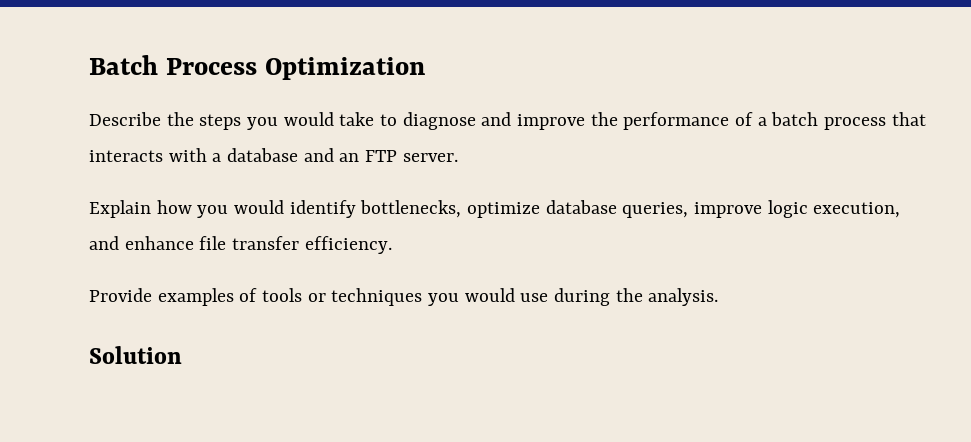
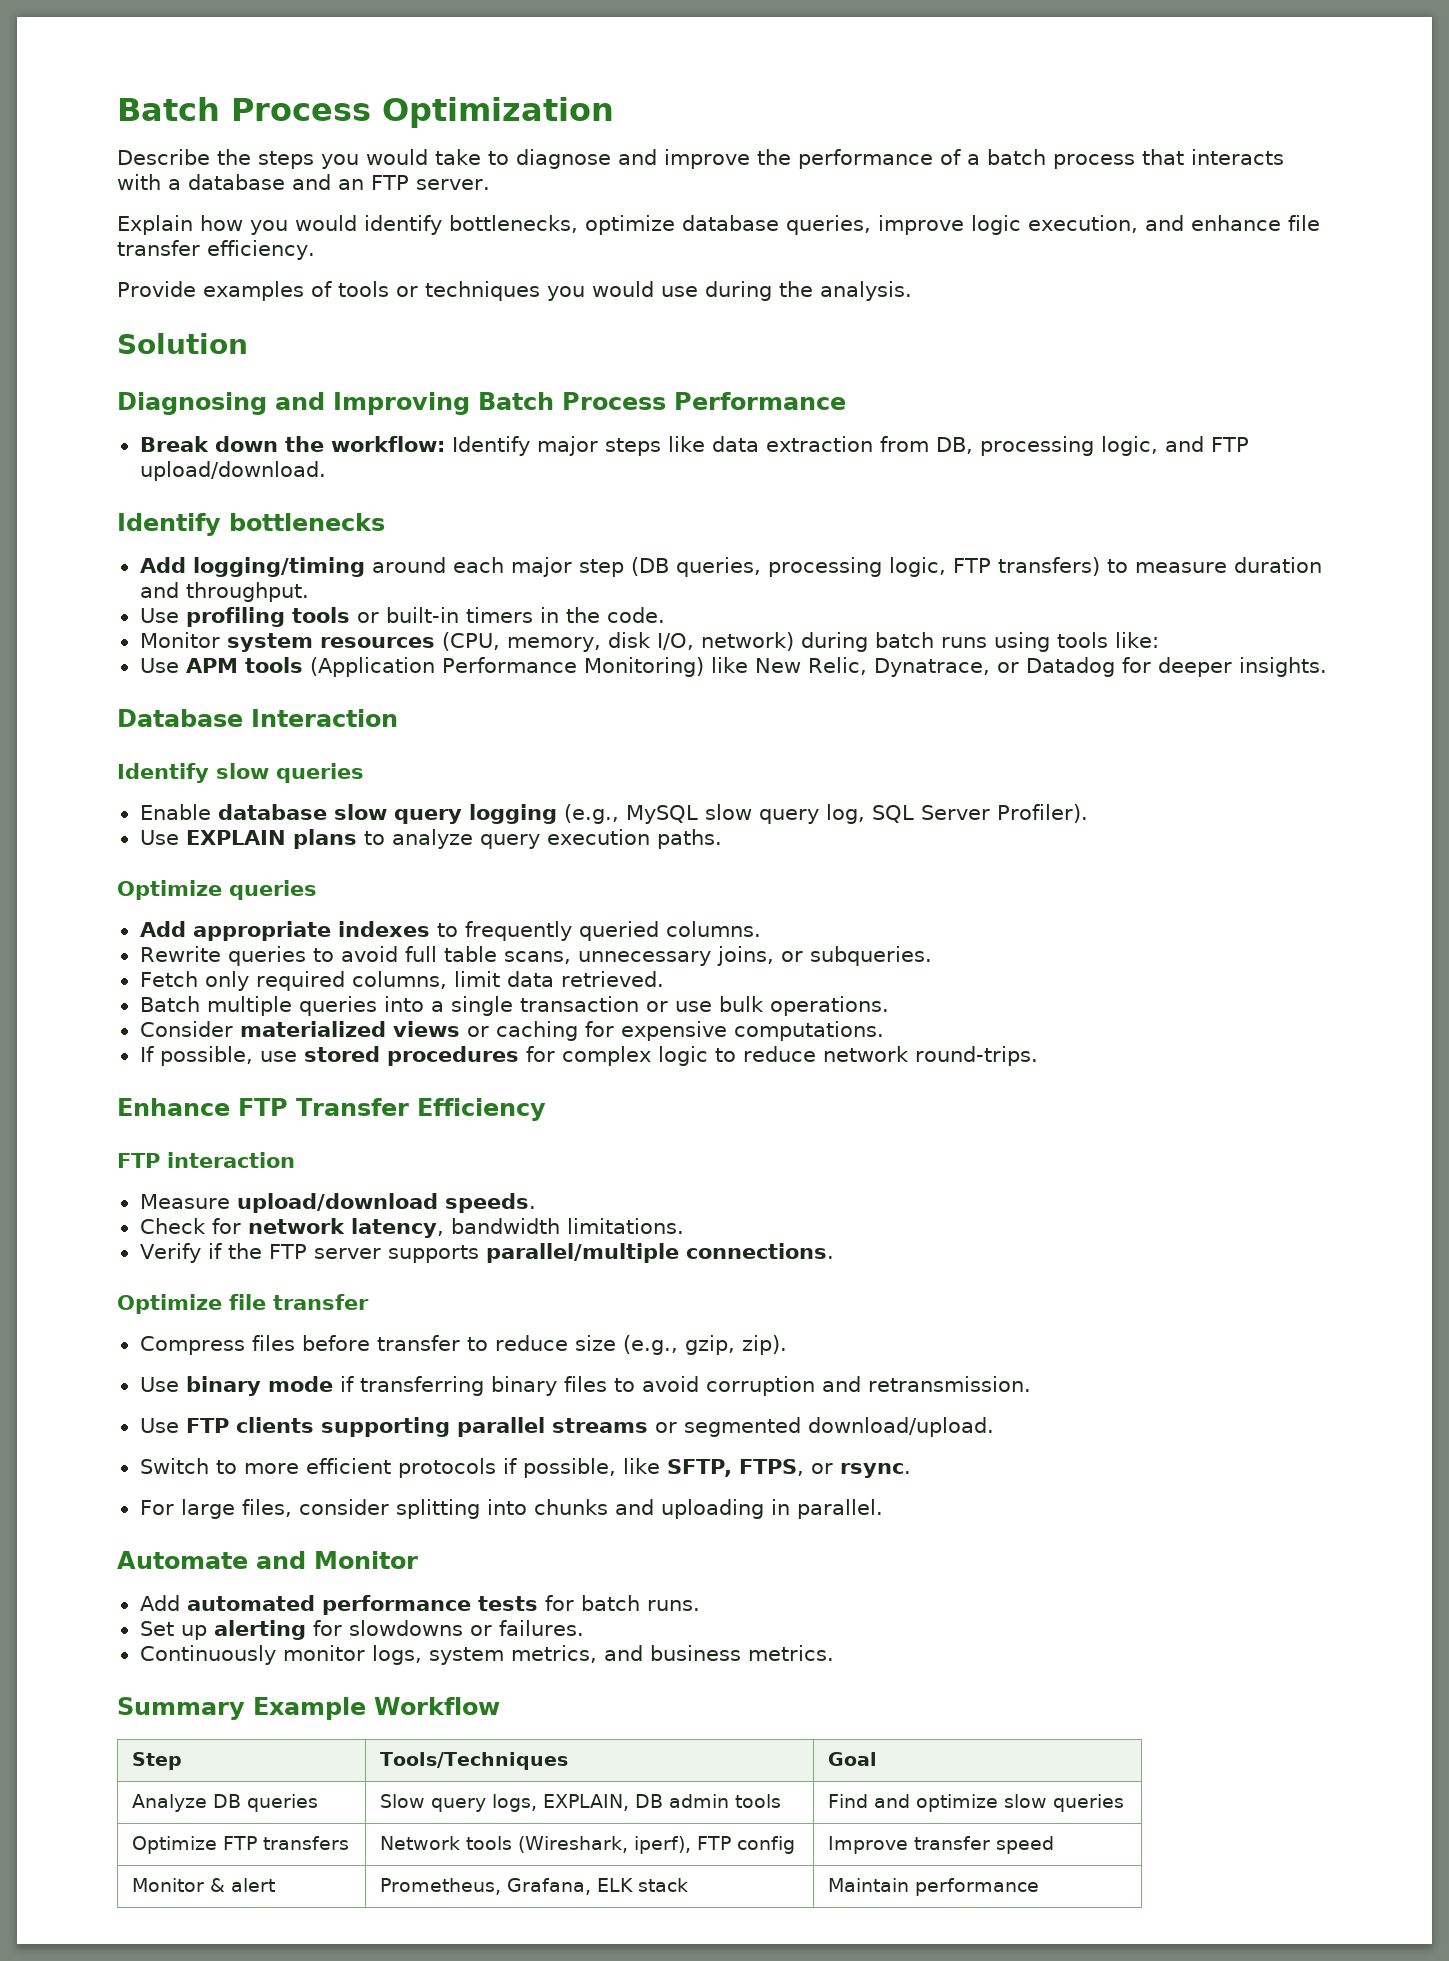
(182, 355) none -> [117,392,846,415] [139,436,1249,456] [139,461,326,481] [117,513,385,536] [139,557,1322,577] [139,582,309,602] [139,607,665,627] [139,632,1159,652] [139,657,1327,677] [117,709,398,727] [117,763,364,783] [139,804,1088,824] [139,829,722,849] [117,880,317,900] [139,921,761,941] [139,946,932,966] [139,971,664,991] [139,996,889,1016] [139,1021,884,1041] [139,1046,1038,1066] [117,1098,546,1121] [117,1152,295,1168] [139,1193,536,1213] [139,1218,684,1238] [139,1243,834,1263] [117,1294,369,1314] [139,1335,787,1355] [139,1376,1031,1396] [139,1417,994,1437] [139,1458,912,1478] [139,1499,883,1519] [117,1551,418,1569] [139,1595,700,1615] [139,1620,584,1640] [139,1645,834,1665] [117,1697,500,1720] [131,1752,182,1770] [379,1752,568,1770] [827,1752,877,1766] [131,1794,318,1812] [379,1794,781,1812] [827,1794,1124,1812] [131,1836,349,1854] [379,1836,795,1854] [827,1836,1054,1854] [131,1878,275,1892] [379,1878,688,1895] [827,1878,1039,1896] // Diagnosing and Improving Batch Process Performance // Break down the workflow: Identify major steps like data extraction from DB, processing logic, and FTP upload/download. // Identify bottlenecks // Add logging/timing around each major step (DB queries, processing logic, FTP transfers) to measure duration and throughput. // Use profiling tools or built-in timers in the code. // Monitor system resources (CPU, memory, disk I/O, network) during batch runs using tools like: // Use APM tools (Application Performance Monitoring) like New Relic, Dynatrace, or Datadog for deeper insights. // Database Interaction // Identify slow queries // Enable database slow query logging (e.g., MySQL slow query log, SQL Server Profiler). // Use EXPLAIN plans to analyze query execution paths. // Optimize queries // Add appropriate indexes to frequently queried columns. // Rewrite queries to avoid full table scans, unnecessary joins, or subqueries. // Fetch only required columns, limit data retrieved. // Batch multiple queries into a single transaction or use bulk operations. // Consider materialized views or caching for expensive computations. // If possible, use stored procedures for complex logic to reduce network round-trips. // Enhance FTP Transfer Efficiency // FTP interaction // Measure upload/download speeds. // Check for network latency, bandwidth limitations. // Verify if the FTP server supports parallel/multiple connections. // Optimize file transfer // Compress files before transfer to reduce size (e.g., gzip, zip). // Use binary mode if transferring binary files to avoid corruption and retransmission. // Use FTP clients supporting parallel streams or segmented download/upload. // Switch to more efficient protocols if possible, like SFTP, FTPS, or rsync. // For large files, consider splitting into chunks and uploading in parallel. // Automate and Monitor // Add automated performance tests for batch runs. // Set up alerting for slowdowns or failures. // Continuously monitor logs, system metrics, and business metrics. // Summary Example Workflow // Step | Tools/Techniques | Goal // Analyze DB queries | Slow query logs, EXPLAIN, DB admin tools | Find and optimize slow queries // Optimize FTP transfers | Network tools (Wireshark, iperf), FTP config | Improve transfer speed // Monitor & alert | Prometheus, Grafana, ELK stack | Maintain performance

